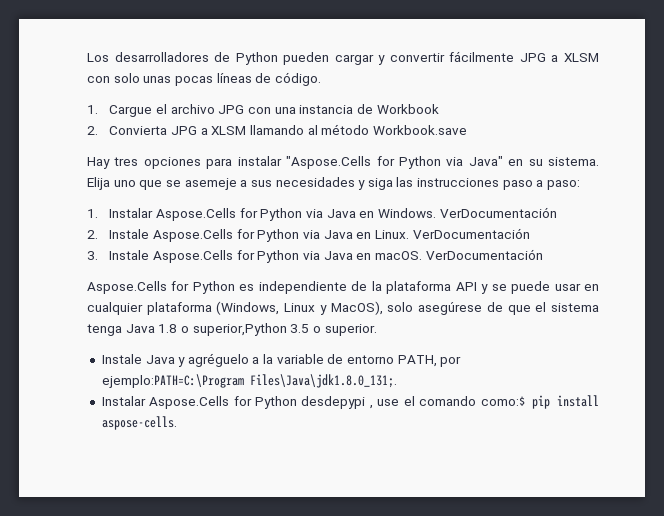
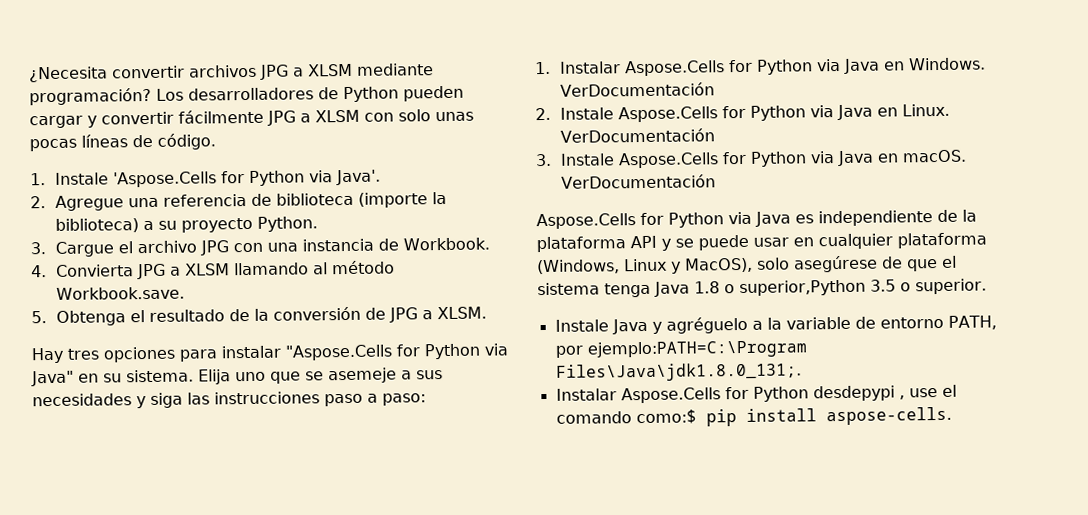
(87, 57) none -> [29,63,434,83] [29,87,152,106] ¿Necesita convertir archivos JPG a XLSM mediante programación?
(98, 109) none -> [54,169,381,188] [30,191,447,211] [54,216,318,233] [30,242,46,255] Instale 'Aspose.Cells for Python via Java'. // 2. Agregue una referencia de biblioteca (importe la biblioteca) a su proyecto Python. // 3.
[376,104,439,114] [87,126,98,135] Workbook // 2. -> [402,237,490,251] [31,265,47,278] Workbook. // 4.
[372,125,467,135] Workbook.save -> [55,286,185,300] [31,306,487,326] Workbook.save. // 5. Obtenga el resultado de la conversión de JPG a XLSM.
(235, 287) none -> [728,211,791,227] via Java

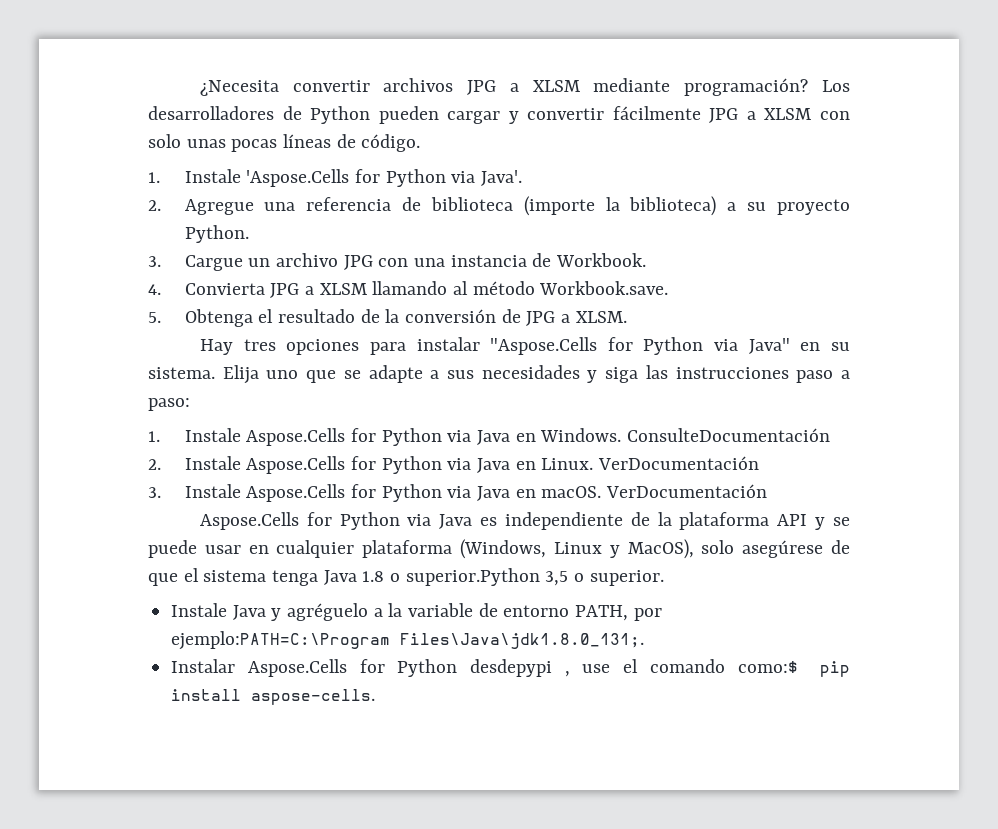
[117,241,133,254] el -> [248,258,271,267] un
[328,367,397,384] asemeje -> [368,365,423,383] adapte
[559,61,621,74] Instalar -> [184,428,241,442] Instale
[559,82,715,97] VerDocumentación -> [626,428,830,442] ConsulteDocumentación
[739,279,896,297] superior,Python 3.5 -> [405,568,569,586] superior.Python 3,5

